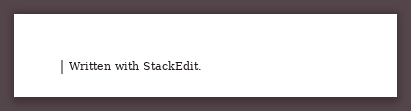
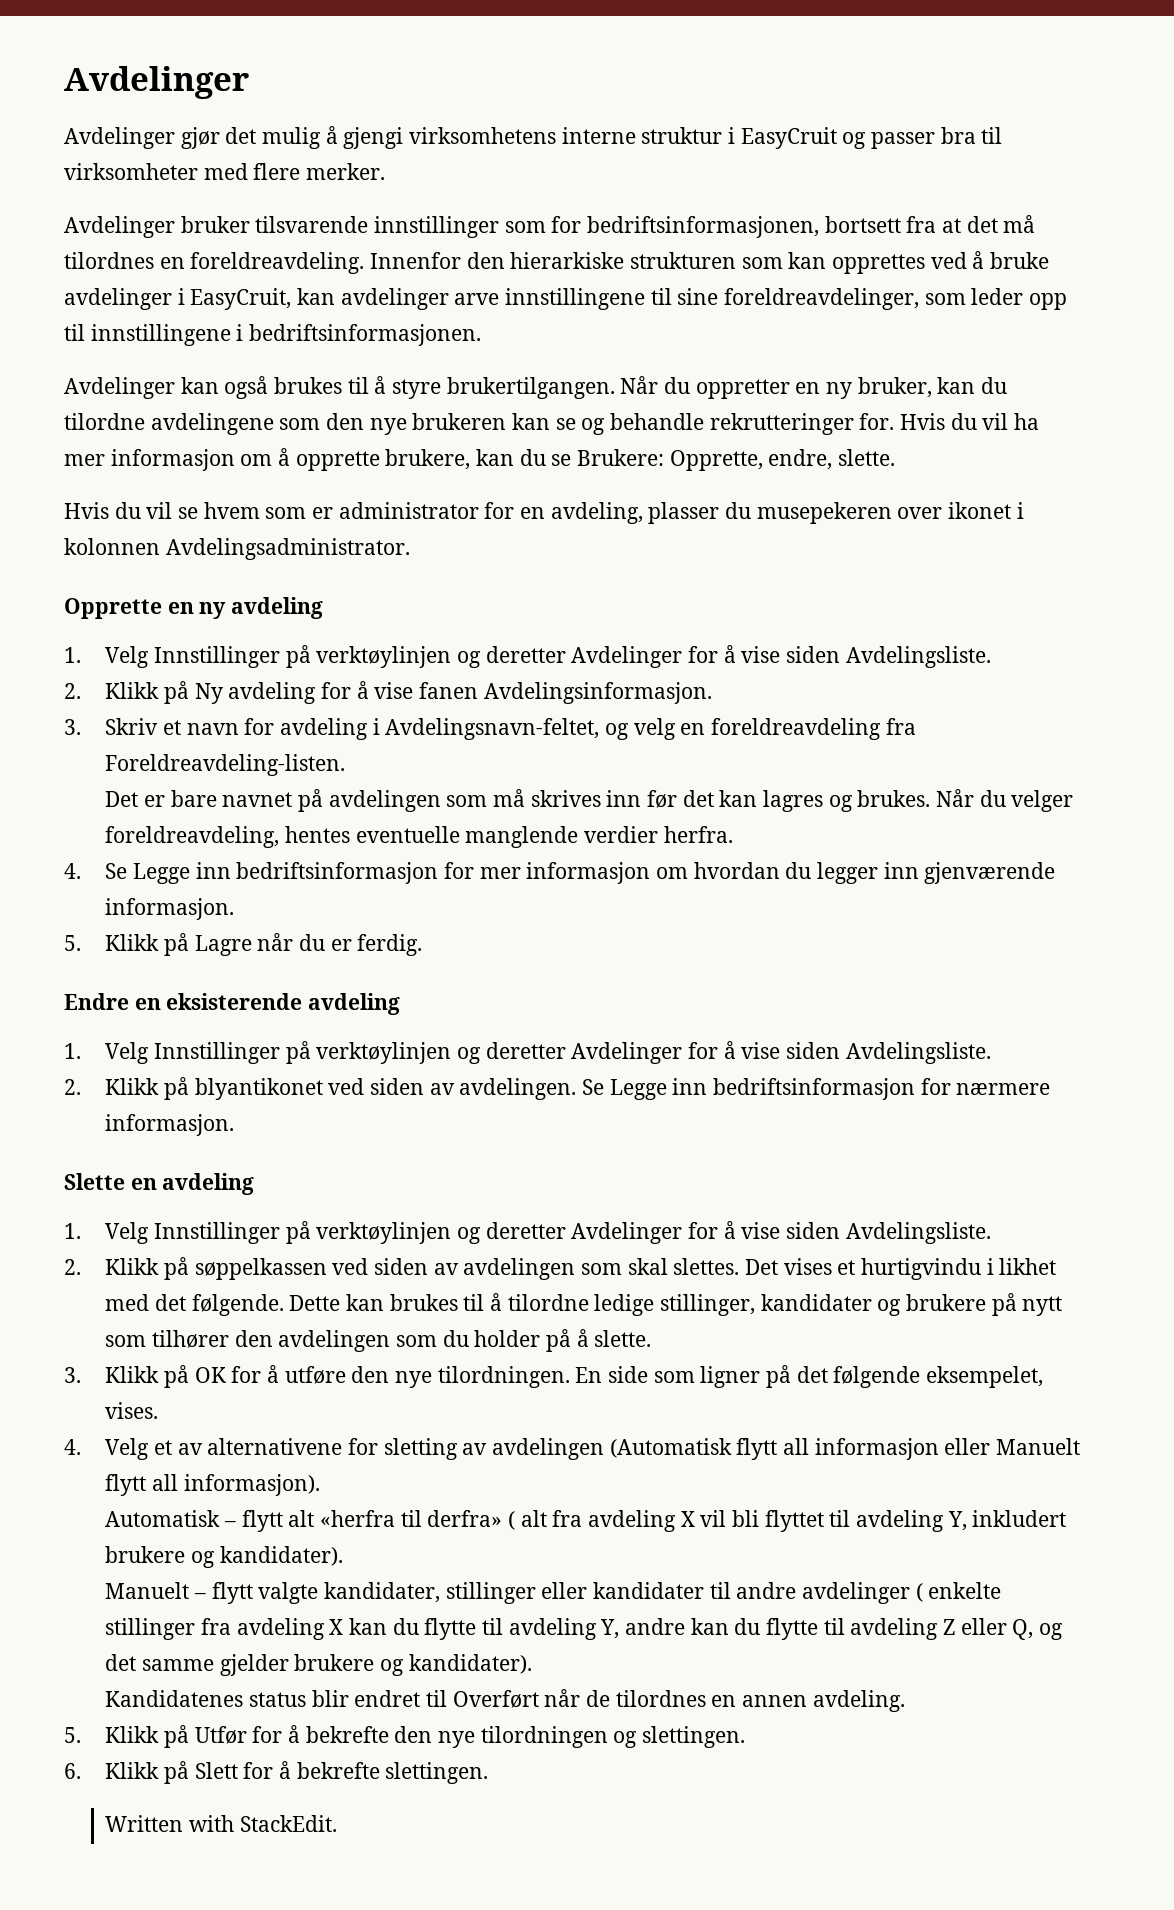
(69, 66) none -> [64,66,249,99] [64,126,1003,149] [64,163,386,180] [64,215,1036,238] [64,251,1050,274] [64,288,1068,310] [64,324,482,346] [64,376,1008,399] [64,413,1040,435] [64,448,896,471] [64,502,1024,524] [64,538,410,560] [64,597,324,619] [64,645,991,668] [64,681,712,704] [64,718,916,740] [105,754,346,776] [105,789,1074,812] [105,826,733,848] [64,862,1056,884] [105,898,235,920] [64,933,423,956] [64,993,401,1015] [64,1041,991,1064] [64,1077,1051,1100] [105,1114,235,1136] [64,1173,255,1195] [64,1221,991,1244] [64,1257,1057,1280] [105,1293,1063,1316] [105,1329,652,1352] [64,1365,1044,1388] [105,1402,159,1419] [64,1438,1081,1460] [105,1474,320,1496] [105,1510,1067,1532] [105,1546,343,1568] [105,1582,1002,1604] [105,1618,1064,1640] [105,1654,532,1676] [105,1689,905,1712] [64,1725,746,1748] [64,1761,489,1784] Avdelinger // Avdelinger gjør det mulig å gjengi virksomhetens interne struktur i EasyCruit og passer bra til virksomheter med flere merker. // Avdelinger bruker tilsvarende innstillinger som for bedriftsinformasjonen, bortsett fra at det må tilordnes en foreldreavdeling. Innenfor den hierarkiske strukturen som kan opprettes ved å bruke avdelinger i EasyCruit, kan avdelinger arve innstillingene til sine foreldreavdelinger, som leder opp til innstillingene i bedriftsinformasjonen. // Avdelinger kan også brukes til å styre brukertilgangen. Når du oppretter en ny bruker, kan du tilordne avdelingene som den nye brukeren kan se og behandle rekrutteringer for. Hvis du vil ha mer informasjon om å opprette brukere, kan du se Brukere: Opprette, endre, slette. // Hvis du vil se hvem som er administrator for en avdeling, plasser du musepekeren over ikonet i kolonnen Avdelingsadministrator. // Opprette en ny avdeling // 1. Velg Innstillinger på verktøylinjen og deretter Avdelinger for å vise siden Avdelingsliste. // 2. Klikk på Ny avdeling for å vise fanen Avdelingsinformasjon. // 3. Skriv et navn for avdeling i Avdelingsnavn-feltet, og velg en foreldreavdeling fra Foreldreavdeling-listen. // Det er bare navnet på avdelingen som må skrives inn før det kan lagres og brukes. Når du velger foreldreavdeling, hentes eventuelle manglende verdier herfra. // 4. Se Legge inn bedriftsinformasjon for mer informasjon om hvordan du legger inn gjenværende informasjon. // 5. Klikk på Lagre når du er ferdig. // Endre en eksisterende avdeling // 1. Velg Innstillinger på verktøylinjen og deretter Avdelinger for å vise siden Avdelingsliste. // 2. Klikk på blyantikonet ved siden av avdelingen. Se Legge inn bedriftsinformasjon for nærmere informasjon. // Slette en avdeling // 1. Velg Innstillinger på verktøylinjen og deretter Avdelinger for å vise siden Avdelingsliste. // 2. Klikk på søppelkassen ved siden av avdelingen som skal slettes. Det vises et hurtigvindu i likhet med det følgende. Dette kan brukes til å tilordne ledige stillinger, kandidater og brukere på nytt som tilhører den avdelingen som du holder på å slette. // 3. Klikk på OK for å utføre den nye tilordningen. En side som ligner på det følgende eksempelet, vises. // 4. Velg et av alternativene for sletting av avdelingen (Automatisk flytt all informasjon eller Manuelt flytt all informasjon). // Automatisk – flytt alt «herfra til derfra» ( alt fra avdeling X vil bli flyttet til avdeling Y, inkludert brukere og kandidater). // Manuelt – flytt valgte kandidater, stillinger eller kandidater til andre avdelinger ( enkelte stillinger fra avdeling X kan du flytte til avdeling Y, andre kan du flytte til avdeling Z eller Q, og det samme gjelder brukere og kandidater). // Kandidatenes status blir endret til Overført når de tilordnes en annen avdeling. // 5. Klikk på Utfør for å bekrefte den nye tilordningen og slettingen. // 6. Klikk på Slett for å bekrefte slettingen. //

